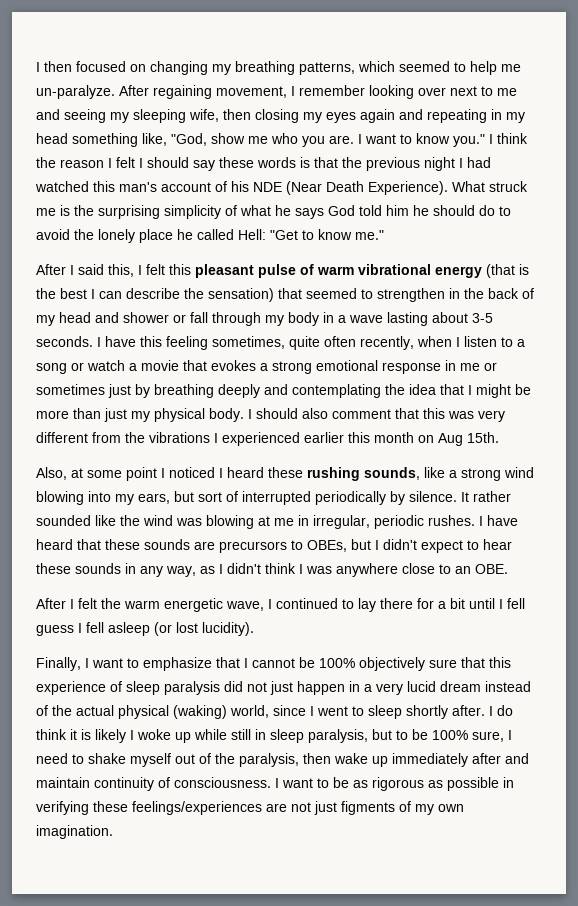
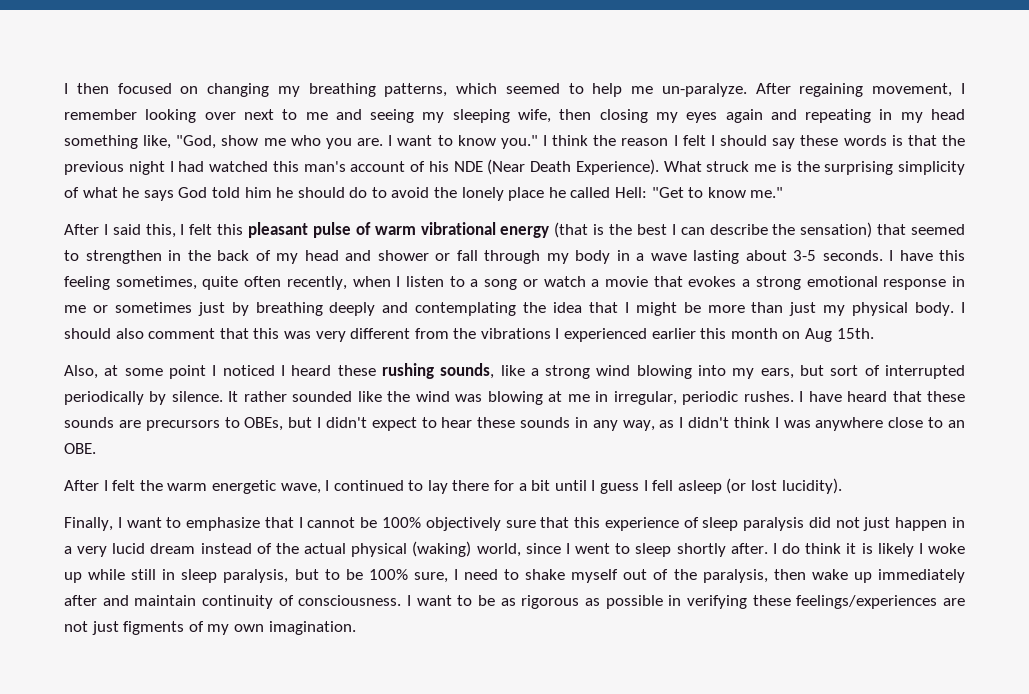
[507,598,525,609] fell -> (596, 485) none

